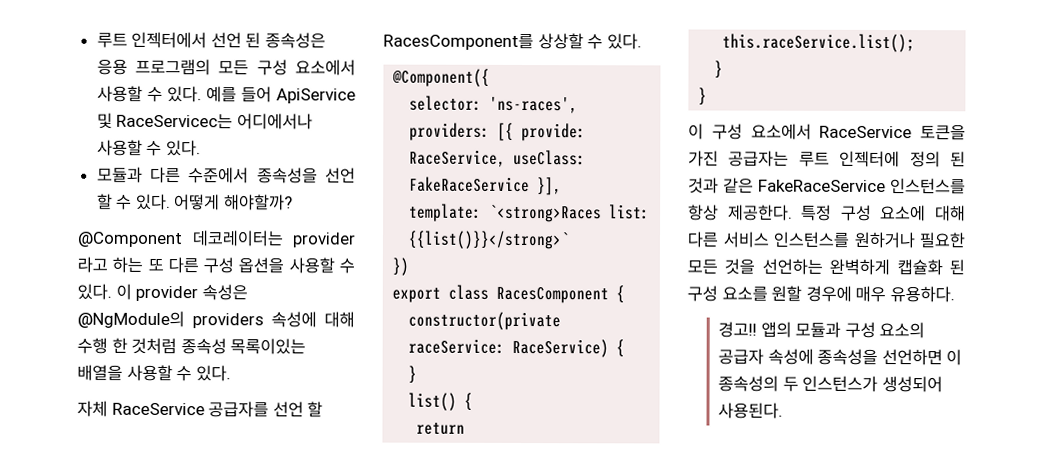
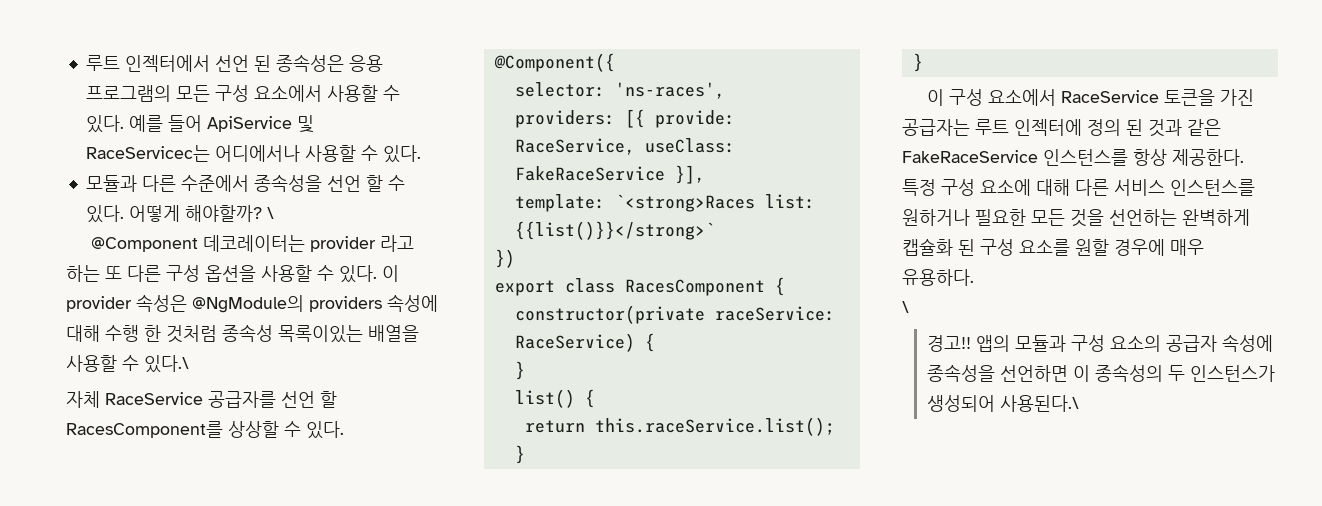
(294, 202) none -> [266,207,274,219] \
[195,365,231,382] 있다. -> [144,355,189,373] 있다.\
(955, 294) none -> [902,301,909,313] // \
[718,402,784,419] 사용된다. -> [999,395,1079,412] 사용된다.\

